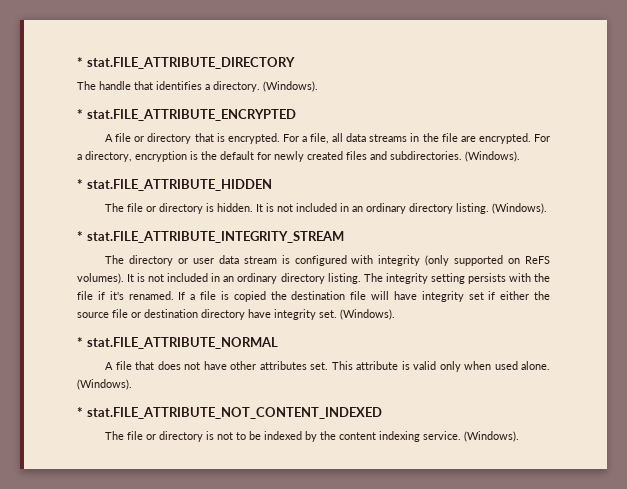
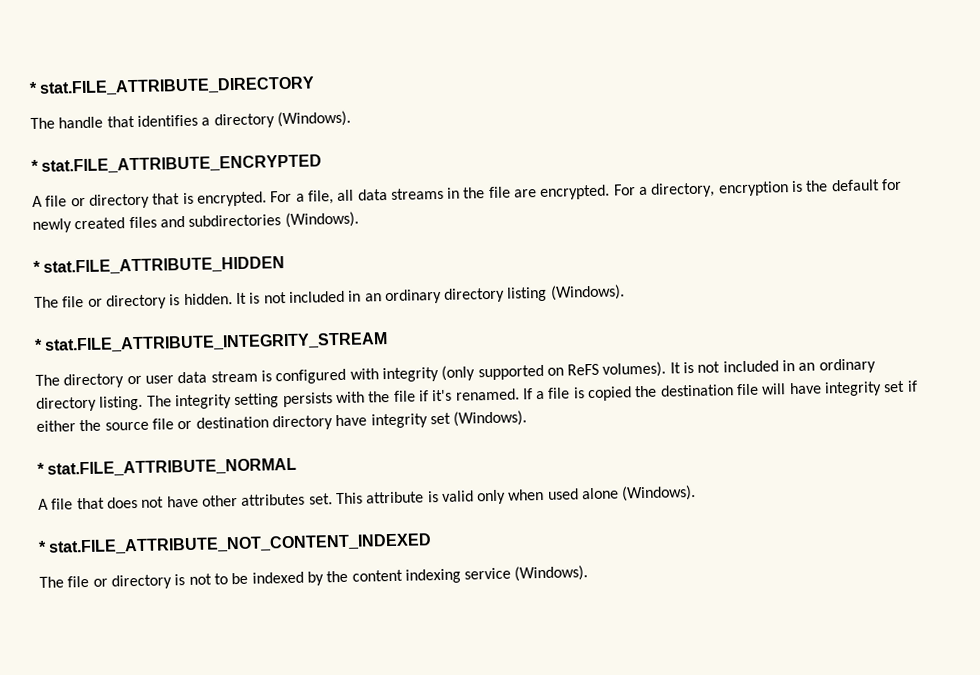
[213,81,260,92] directory. -> [213,113,275,129] directory
[390,151,462,160] subdirectories. -> [188,214,282,227] subdirectories
[456,203,490,214] listing. -> [507,286,548,302] listing
[319,310,337,318] set. -> [429,412,451,425] set
[521,361,551,370] alone. -> [581,487,620,500] alone
[423,431,462,440] service. -> [464,567,512,580] service

